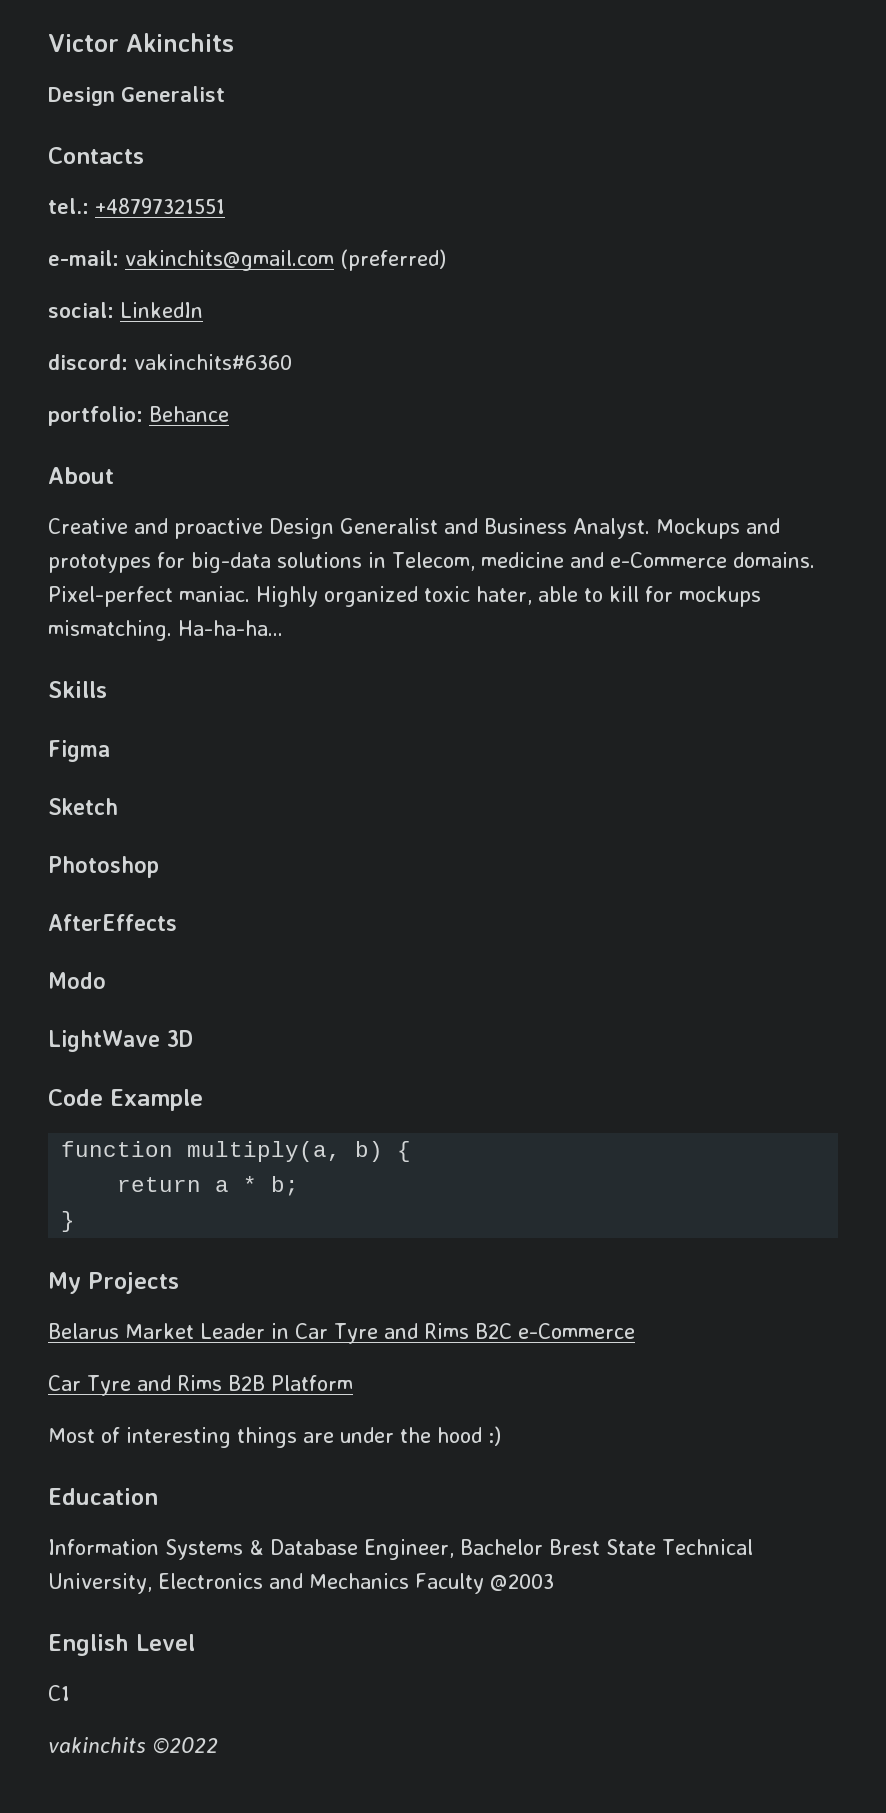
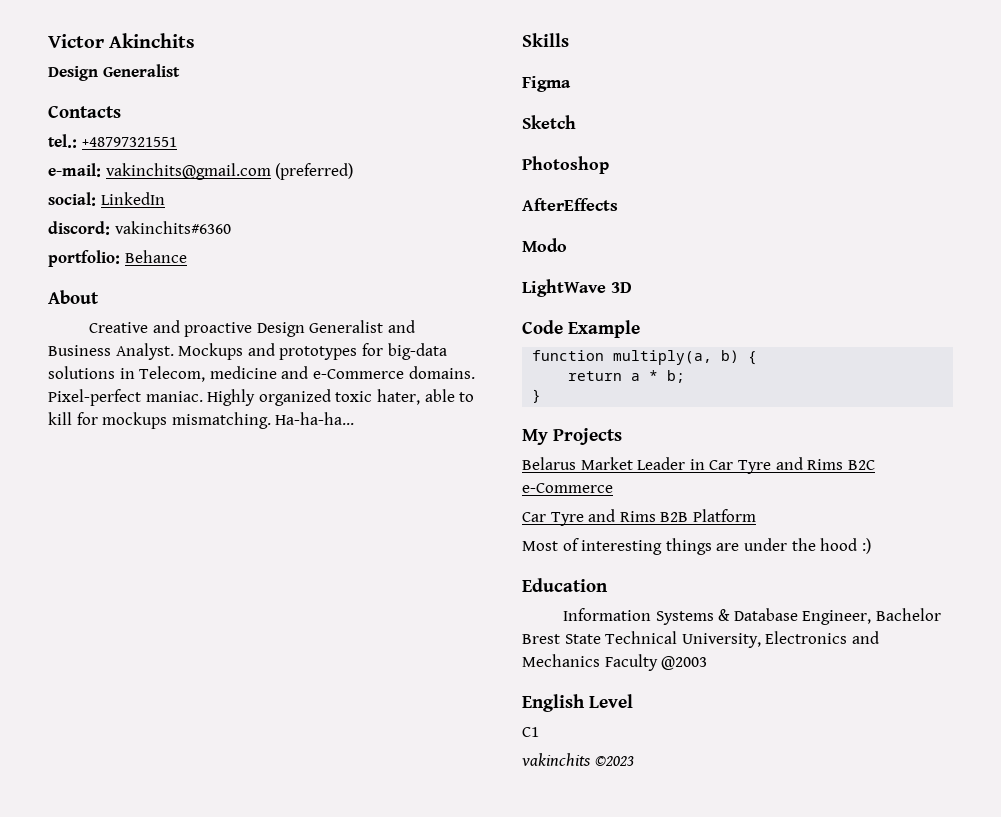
[152,1737,218,1754] ©2022 -> [594,756,634,766] ©2023

